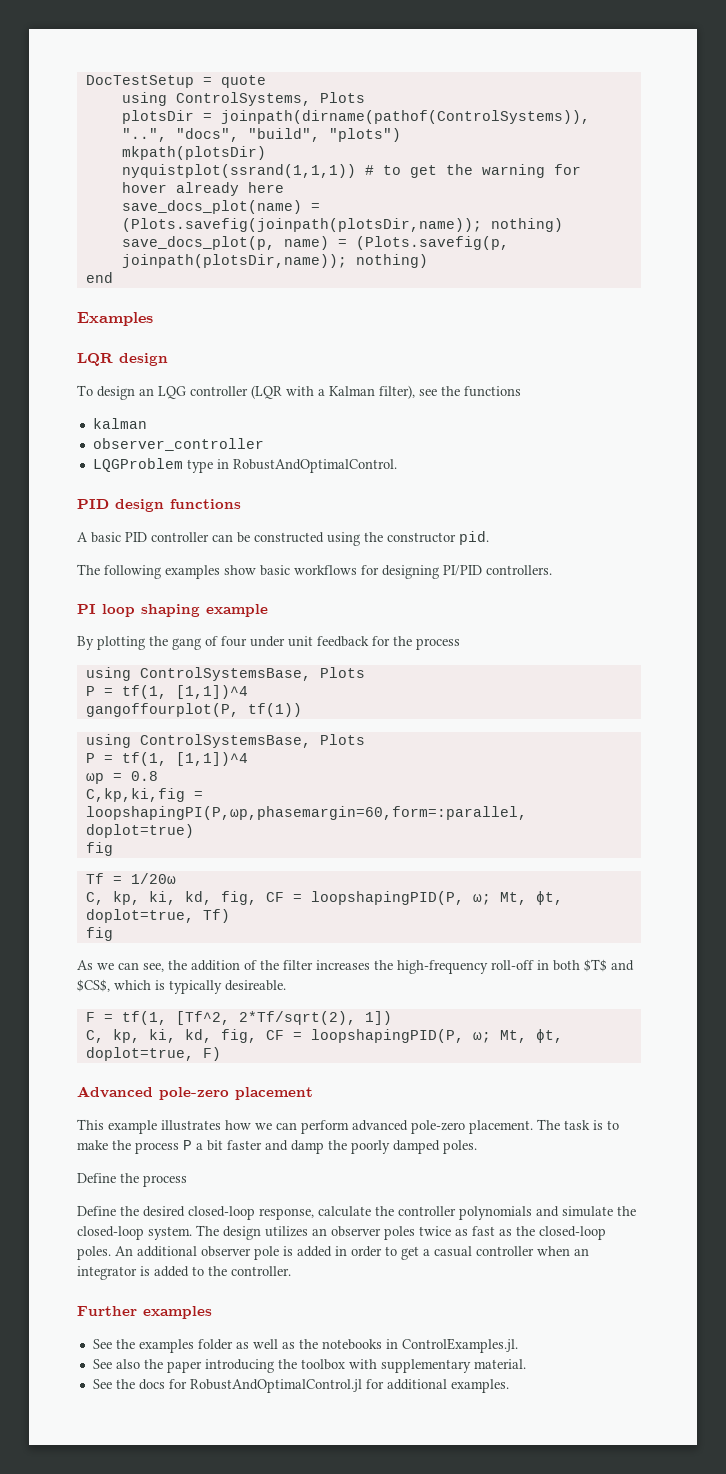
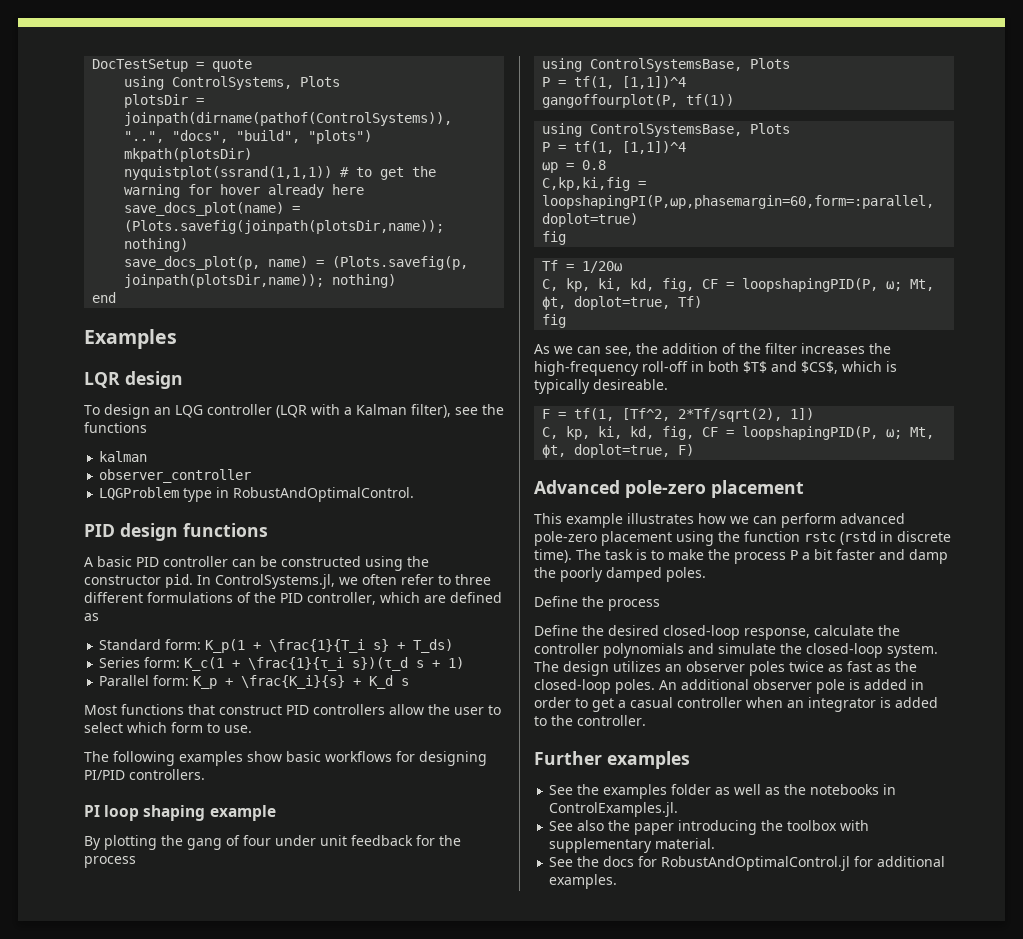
(489, 538) none -> [197,574,491,589] [84,592,502,605] [84,613,99,621] [99,639,454,653] [99,657,465,671] [99,675,410,689] [84,704,501,715] [84,722,252,733] In ControlSystems.jl, we often refer to three different formulations of the PID controller, which are defined as // Standard form: K_p(1 + \frac{1}{T_i s} + T_ds) // Series form: K_c(1 + \frac{1}{τ_i s})(τ_d s + 1) // Parallel form: K_p + \frac{K_i}{s} + K_d s // Most functions that construct PID controllers allow the user to select which form to use.
[469,1120,533,1134] placement. -> [601,531,951,546] [534,549,572,563] placement using the function rstc (rstd in discrete time).

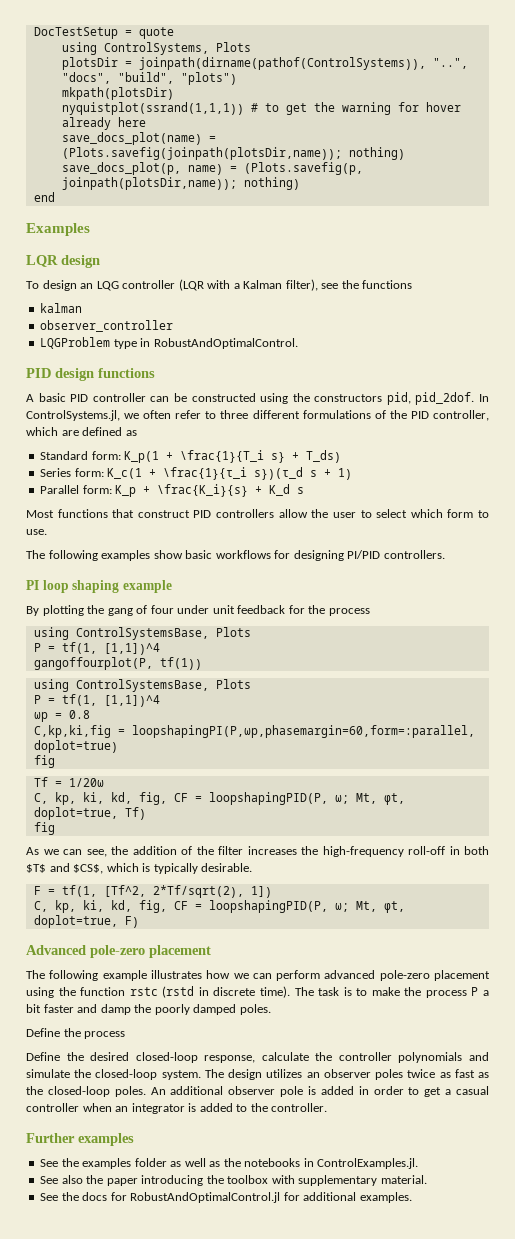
[84,574,193,588] constructor pid. -> [314,392,475,405] constructors pid, pid_2dof.
[593,379,668,390] desireable. -> [201,863,253,872] desirable.
[534,513,562,524] This -> [26,970,99,981] The following

